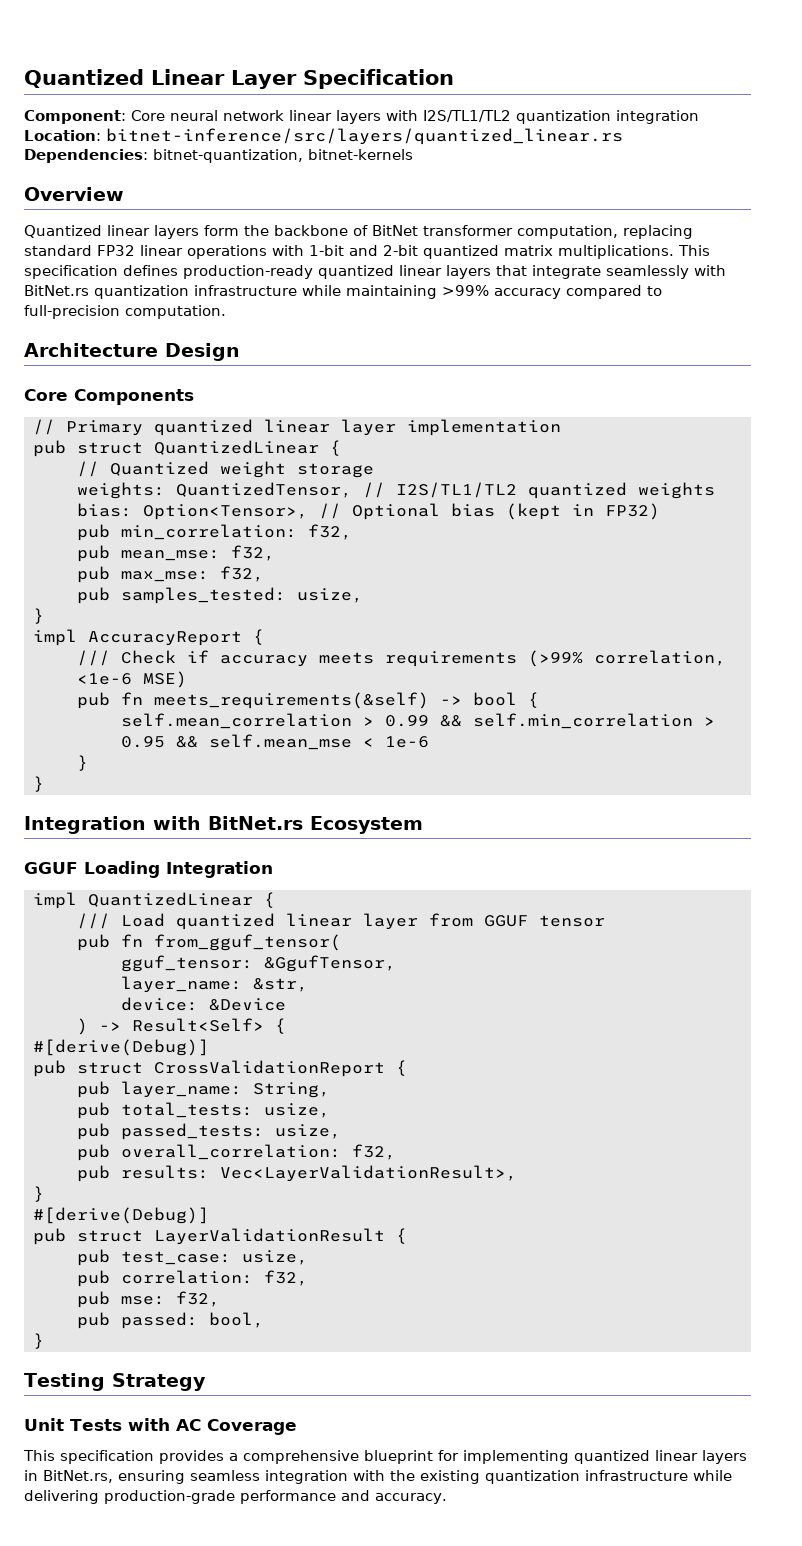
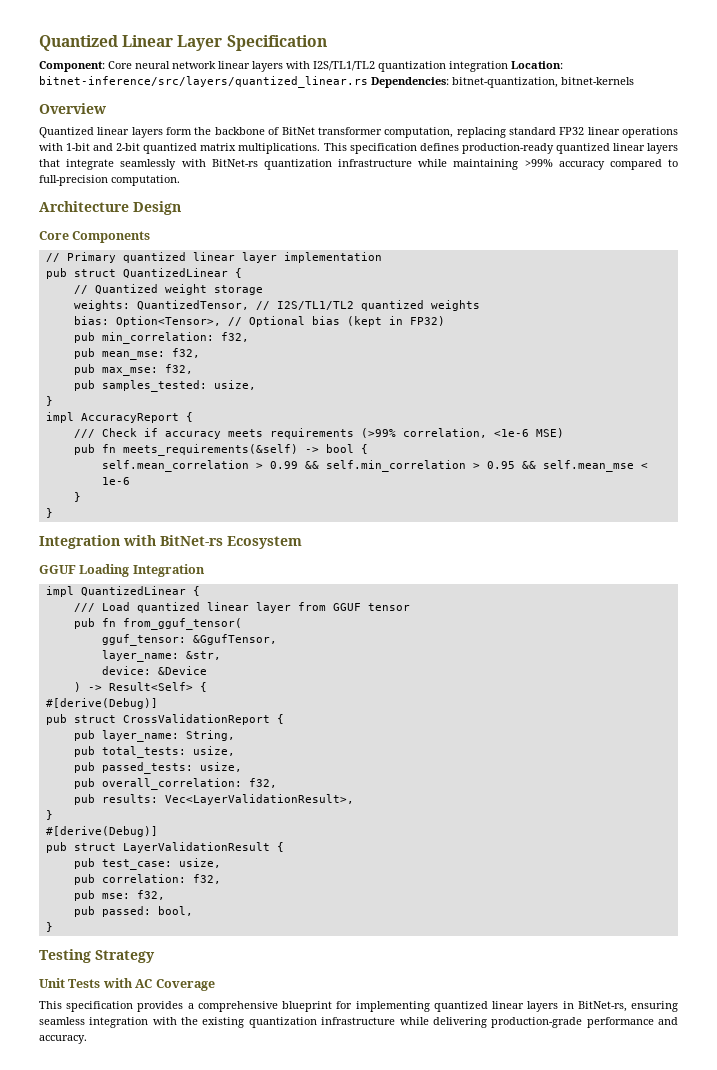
[24,285,89,296] BitNet.rs -> [211,159,258,167] BitNet-rs
[208,816,303,830] BitNet.rs -> [160,535,223,546] BitNet-rs
[43,1470,113,1483] BitNet.rs, -> [577,1001,627,1012] BitNet-rs,

